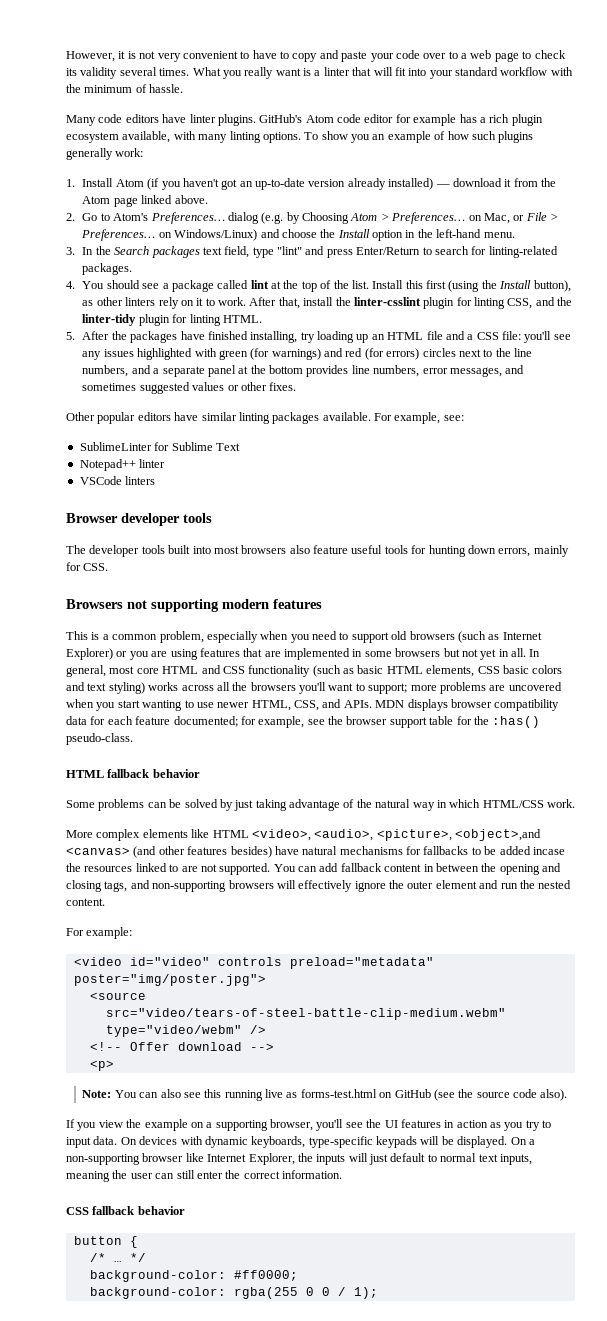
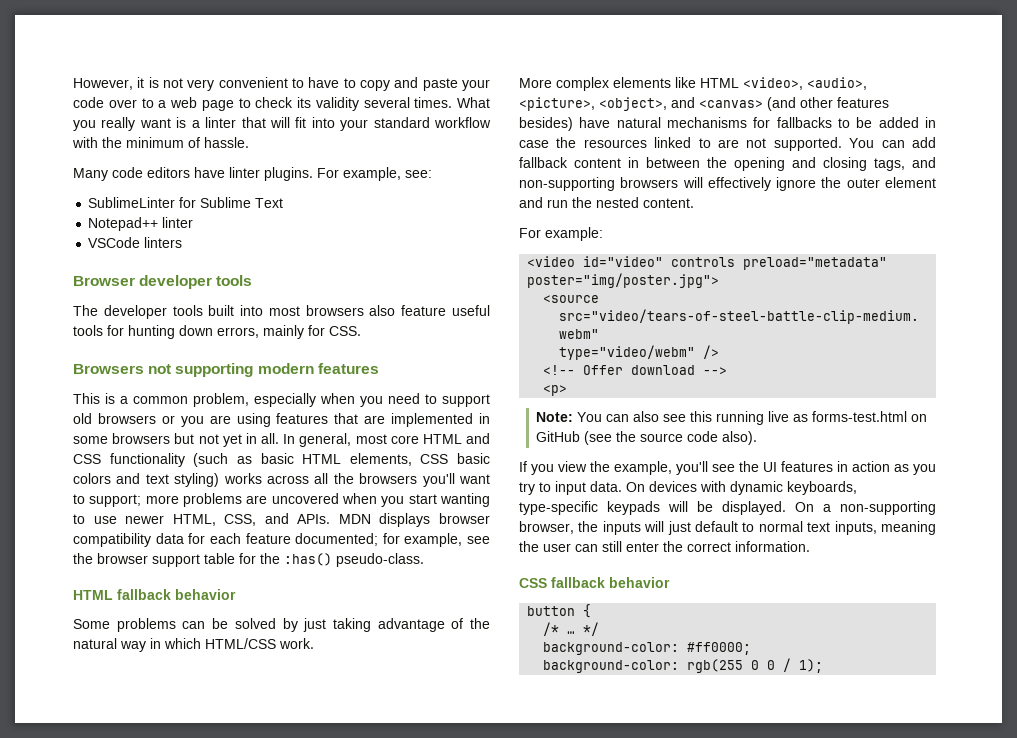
[259,114,543,126] [66,131,534,143] [66,148,144,160] [66,178,557,190] [82,195,208,207] [66,212,559,224] [81,229,515,241] [66,246,558,258] [82,263,133,275] [66,280,571,292] [82,297,573,309] [82,314,262,326] [66,331,571,343] [82,348,533,360] [82,365,525,377] [82,382,297,394] [66,412,371,424] GitHub's Atom code editor for example has a rich plugin ecosystem available, with many linting options. To show you an example of how such plugins generally work: // 1. Install Atom (if you haven't got an up-to-date version already installed) — download it from the Atom page linked above. // 2. Go to Atom's Preferences… dialog (e.g. by Choosing Atom > Preferences… on Mac, or File > Preferences… on Windows/Linux) and choose the Install option in the left-hand menu. // 3. In the Search packages text field, type "lint" and press Enter/Return to search for linting-related packages. // 4. You should see a package called lint at the top of the list. Install this first (using the Install button), as other linters rely on it to work. After that, install the linter-csslint plugin for linting CSS, and the linter-tidy plugin for linting HTML. // 5. After the packages have finished installing, try loading up an HTML file and a CSS file: you'll see any issues highlighted with green (for warnings) and red (for errors) circles next to the line numbers, and a separate panel at the bottom provides line numbers, error messages, and sometimes suggested values or other fixes. // Other popular editors have similar linting packages available. -> (313, 174) none
[457,631,542,643] [66,648,113,660] (such as Internet Explorer) -> (156, 418) none
[455,829,541,841] <object>,and -> [599,97,695,111] <object>, and
[532,847,565,855] incase -> [925,117,936,128] [519,140,549,148] in case
[144,1119,313,1131] example on a supporting browser, -> [614,461,672,475] example,
[142,1153,295,1165] browser like Internet Explorer, -> [519,521,574,534] browser,
[233,1287,298,1299] rgba(255 -> [687,659,744,673] rgb(255

